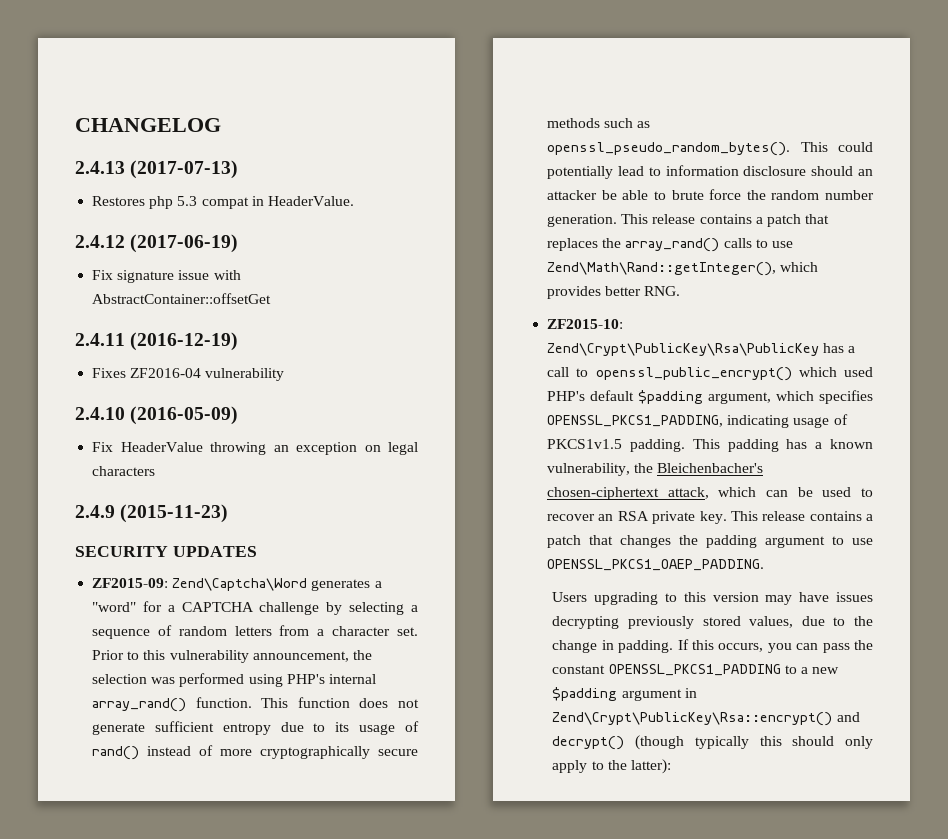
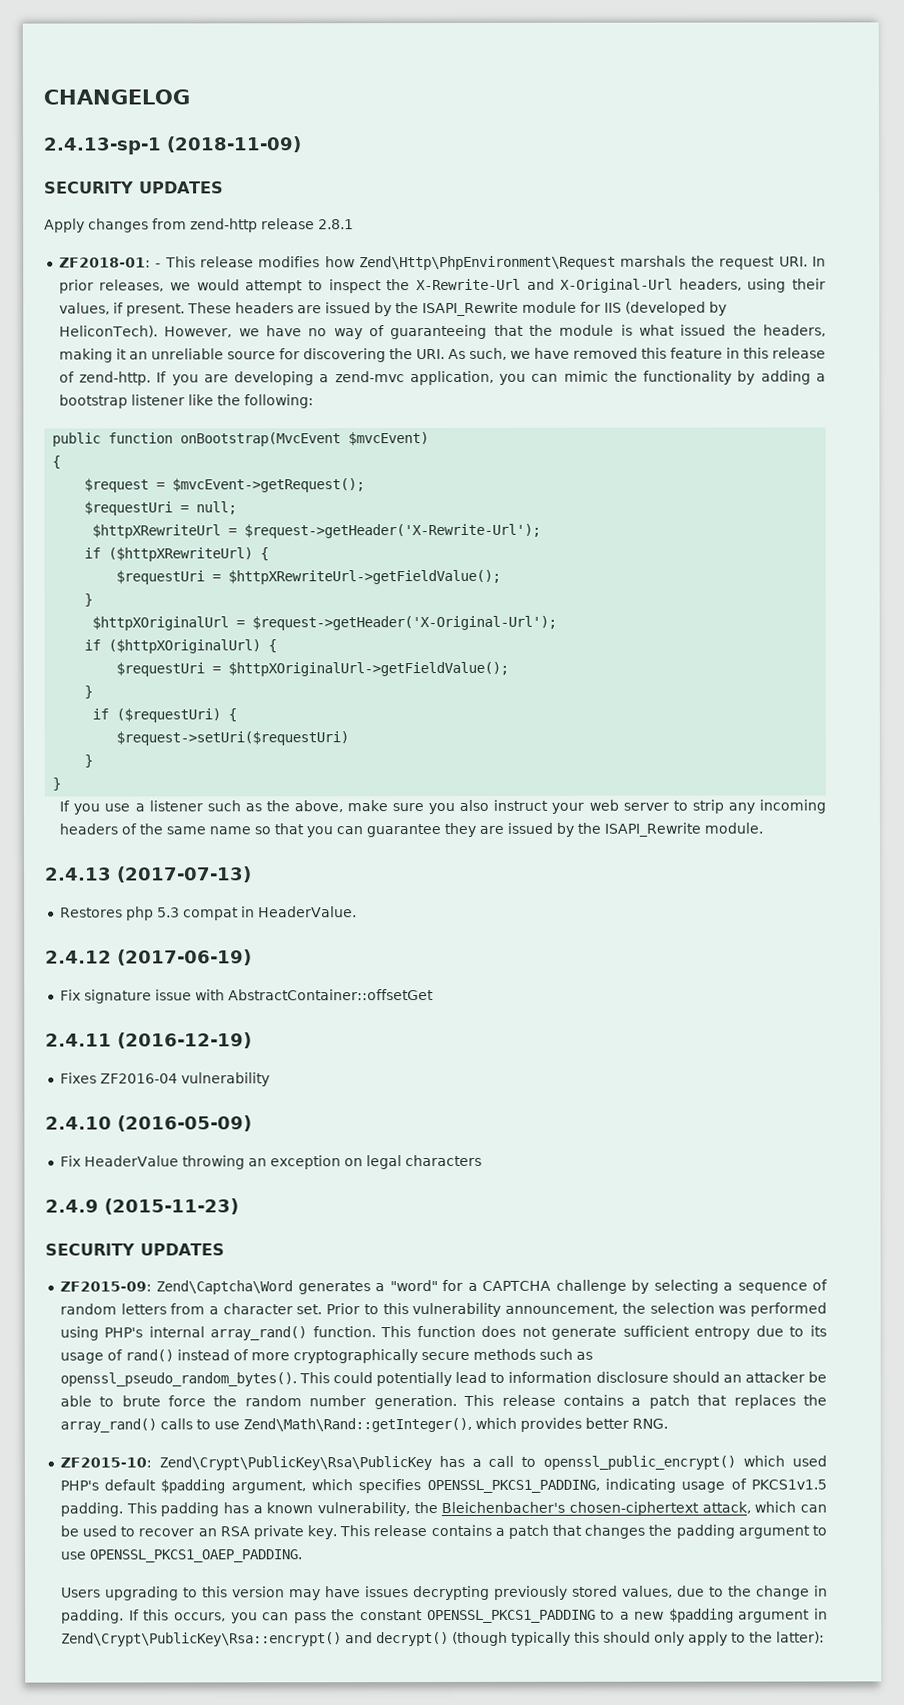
(221, 125) none -> [44,136,302,155] [44,181,224,194] [44,218,354,233] [58,255,826,271] [58,278,826,294] [58,301,727,317] [58,324,827,340] [58,347,826,363] [58,370,826,386] [58,394,314,409] [52,432,430,447] [52,455,62,469] [84,478,366,493] [84,501,238,516] [92,523,542,539] [84,547,270,562] [116,569,502,585] [84,593,94,607] [92,615,558,631] [84,639,278,654] [116,661,510,677] [84,685,94,699] [92,708,238,723] [116,731,350,746] [84,754,94,768] [52,777,62,791] [59,799,827,815] [59,822,764,838] // 2.4.13-sp-1 (2018-11-09) // SECURITY UPDATES // Apply changes from zend-http release 2.8.1 // ZF2018-01: - This release modifies how Zend\Http\PhpEnvironment\Request marshals the request URI. In prior releases, we would attempt to inspect the X-Rewrite-Url and X-Original-Url headers, using their values, if present. These headers are issued by the ISAPI_Rewrite module for IIS (developed by HeliconTech). However, we have no way of guaranteeing that the module is what issued the headers, making it an unreliable source for discovering the URI. As such, we have removed this feature in this release of zend-http. If you are developing a zend-mvc application, you can mimic the functionality by adding a bootstrap listener like the following: // public function onBootstrap(MvcEvent $mvcEvent) // { // $request = $mvcEvent->getRequest(); // $requestUri = null; // $httpXRewriteUrl = $request->getHeader('X-Rewrite-Url'); // if ($httpXRewriteUrl) { // $requestUri = $httpXRewriteUrl->getFieldValue(); // } // $httpXOriginalUrl = $request->getHeader('X-Original-Url'); // if ($httpXOriginalUrl) { // $requestUri = $httpXOriginalUrl->getFieldValue(); // } // if ($requestUri) { // $request->setUri($requestUri) // } // } // If you use a listener such as the above, make sure you also instruct your web server to strip any incoming headers of the same name so that you can guarantee they are issued by the ISAPI_Rewrite module.

